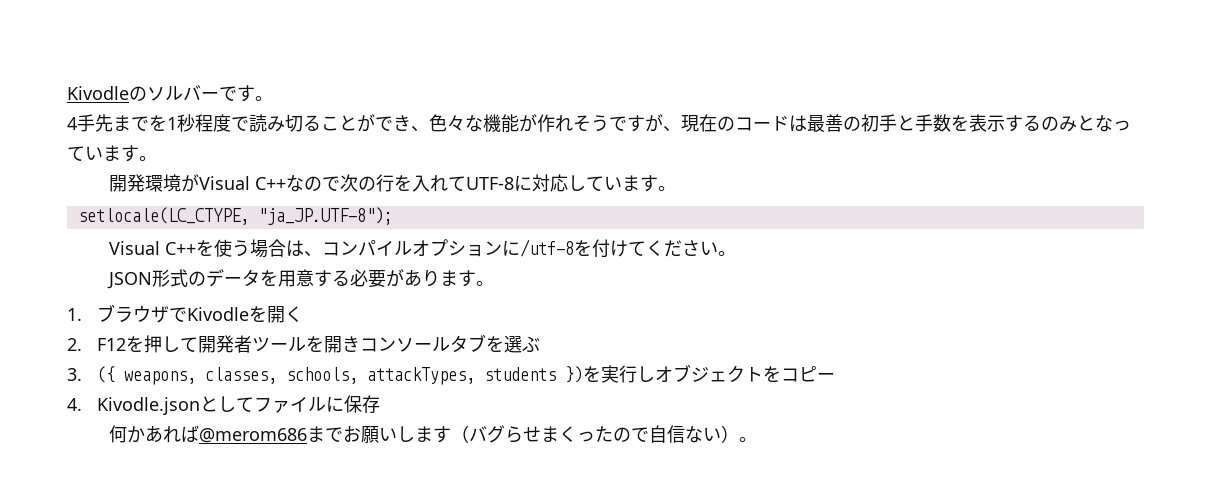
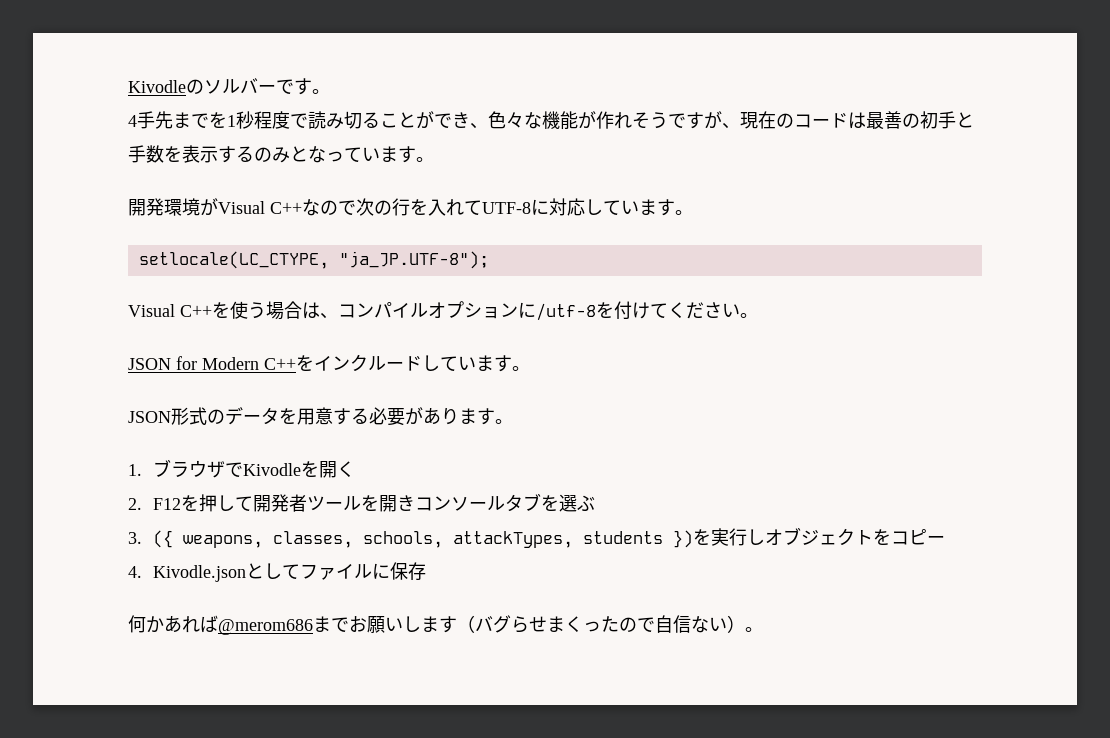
(736, 253) none -> [128,354,530,372] // JSON for Modern C++をインクルードしています。

